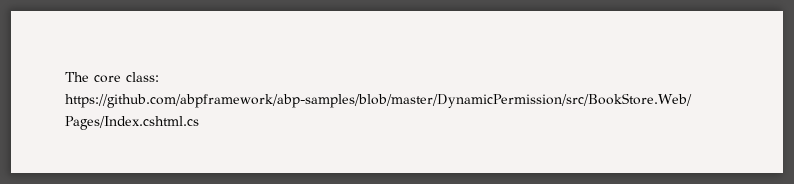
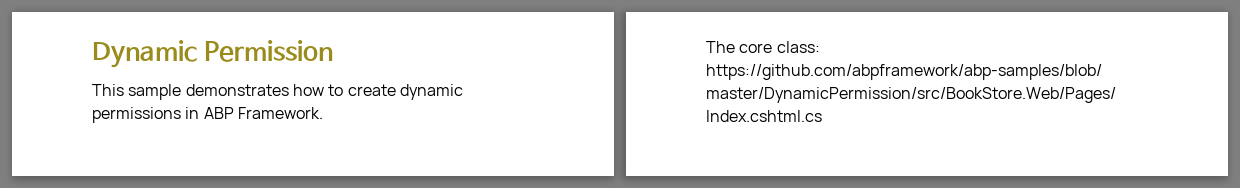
(65, 77) none -> [92,40,333,68] [92,84,463,100] [92,107,323,123] Dynamic Permission // This sample demonstrates how to create dynamic permissions in ABP Framework. //

